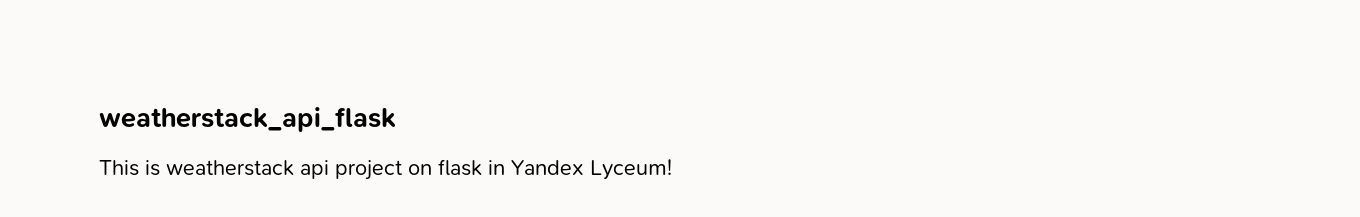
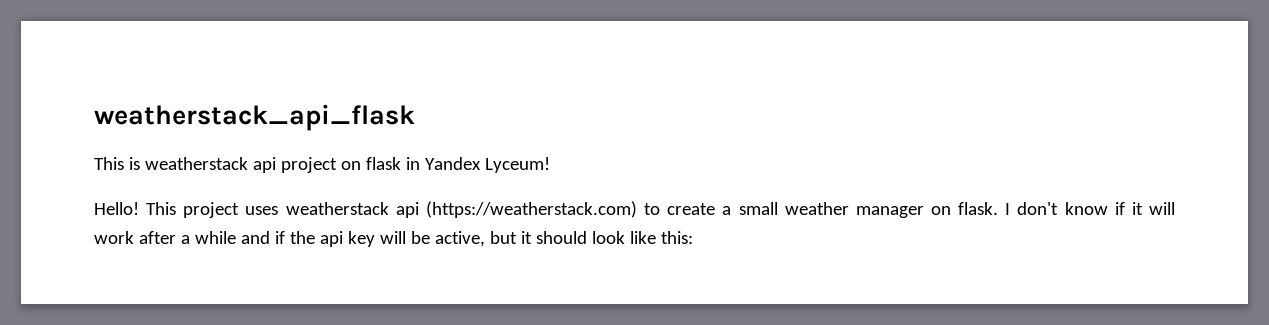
(672, 169) none -> [94,201,1175,218] [94,231,693,247] // Hello! This project uses weatherstack api (https://weatherstack.com) to create a small weather manager on flask. I don't know if it will work after a while and if the api key will be active, but it should look like this:

